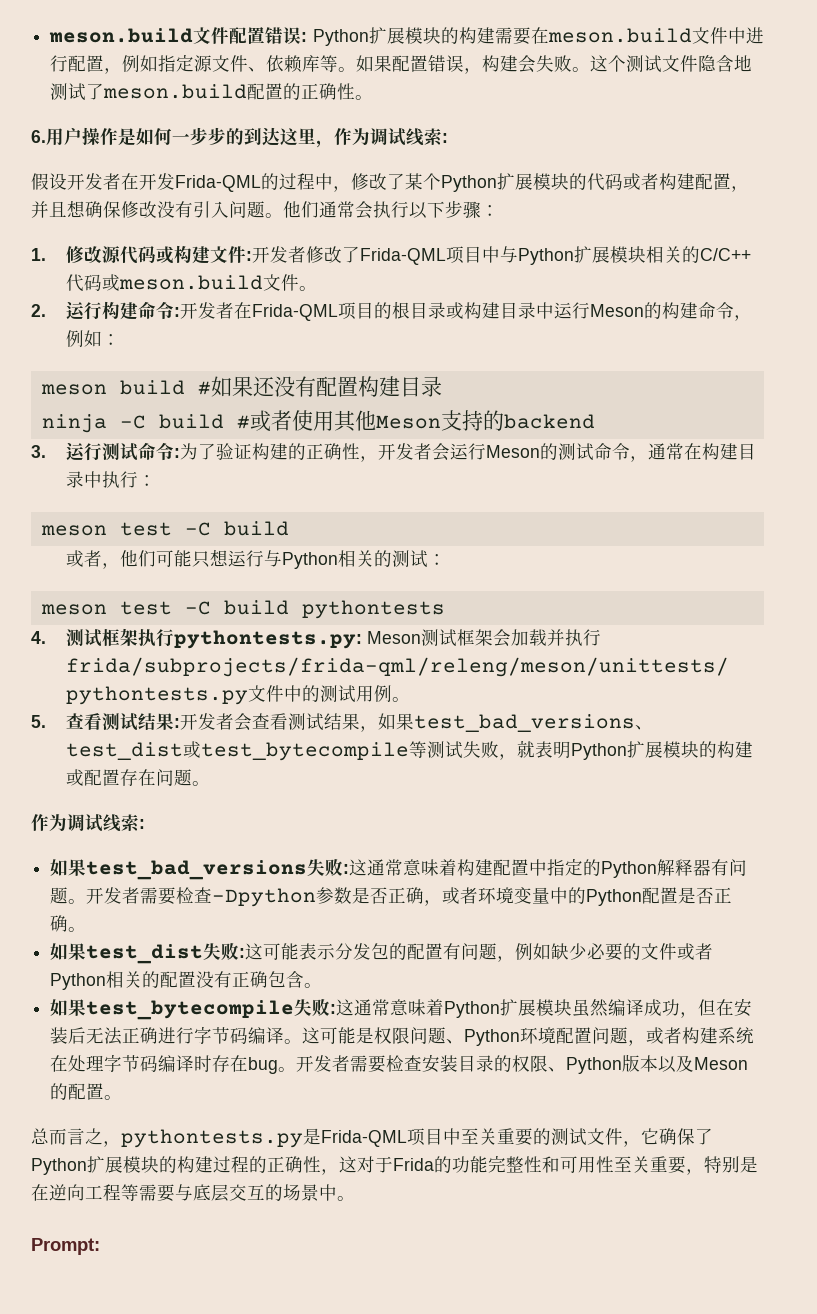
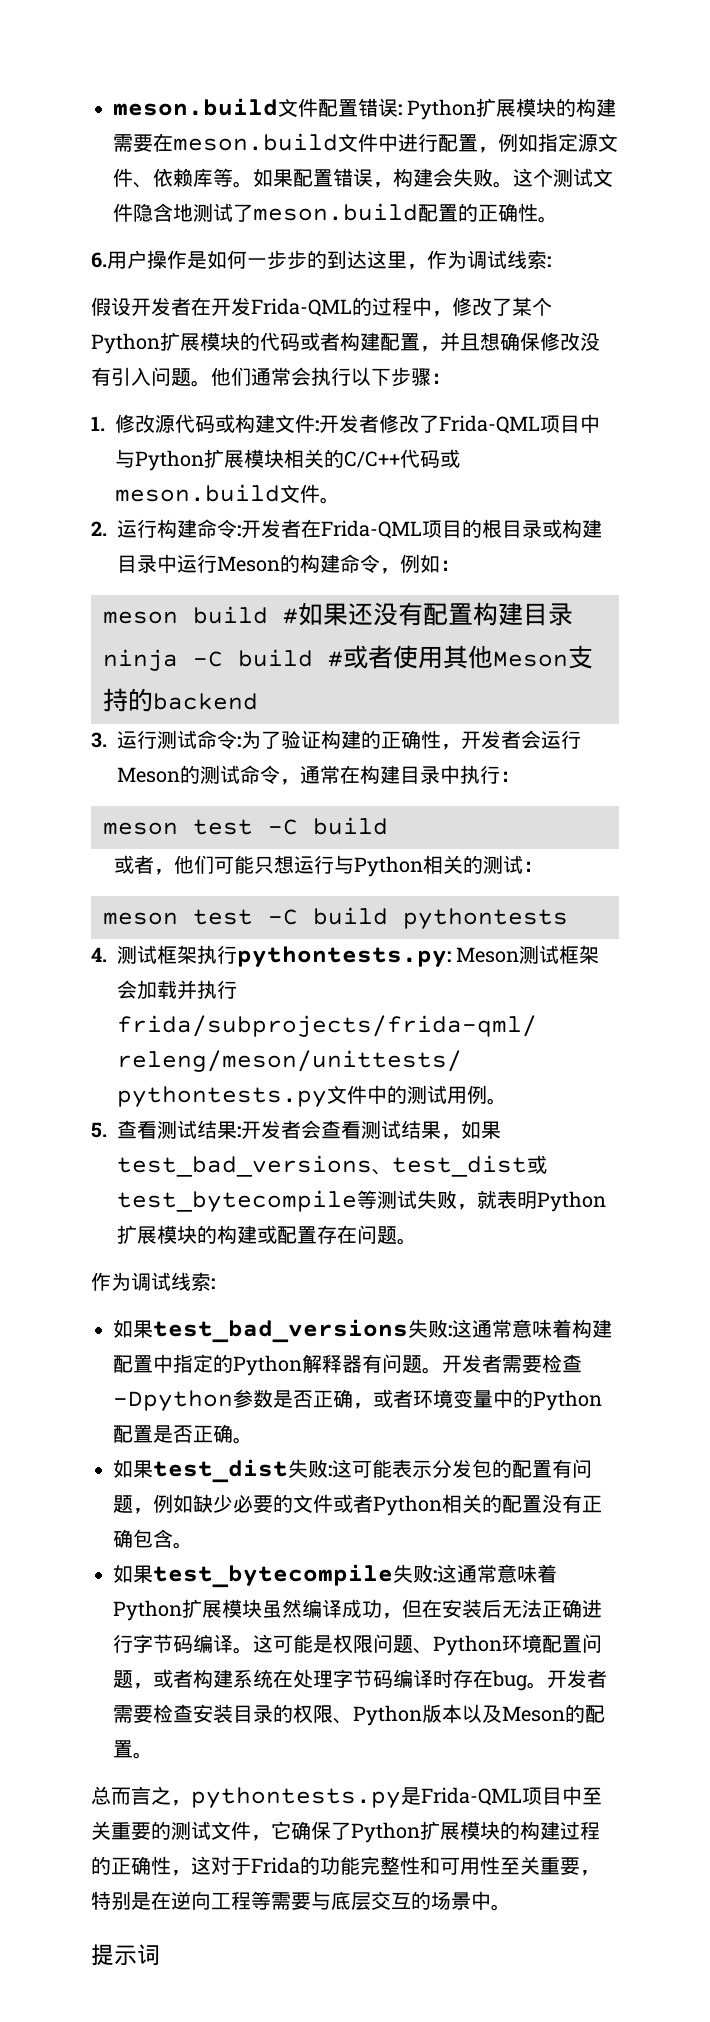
[31,1238,100,1255] Prompt: -> [91,1944,160,1966] 提示词

